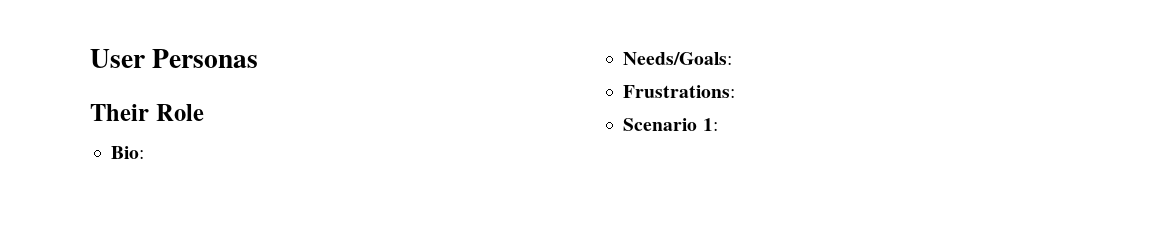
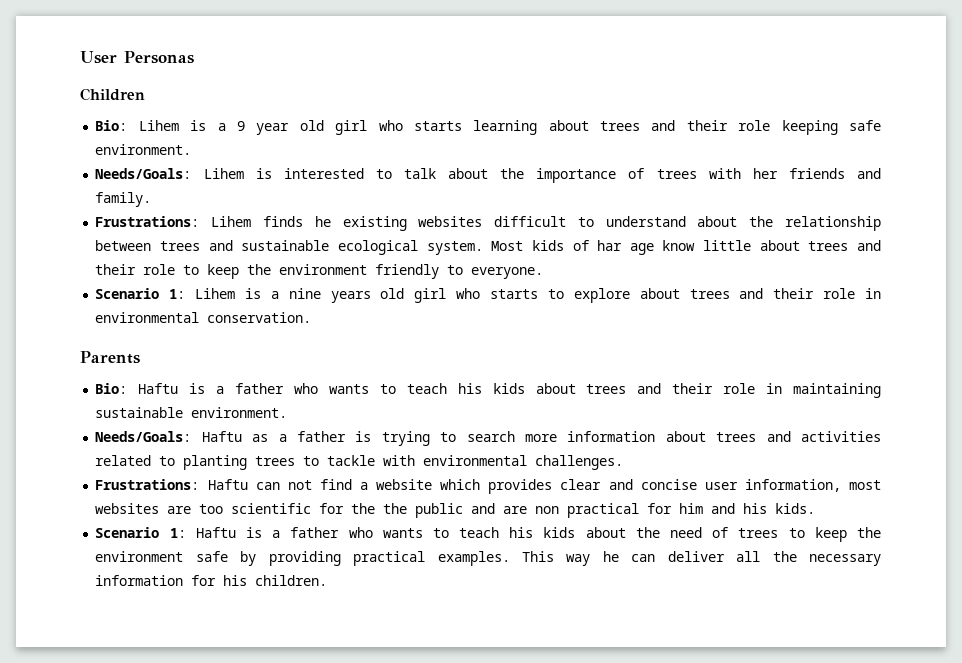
[90,104,204,121] [111,146,145,159] [623,52,733,65] [623,85,736,98] [623,118,718,131] Their Role // Bio: // Needs/Goals: // Frustrations: // Scenario 1: -> [80,88,145,101] [95,120,881,135] [95,144,192,155] [95,168,882,183] [95,192,152,207] [95,216,881,231] [95,240,881,255] [95,264,544,279] [95,288,882,303] [95,312,312,323] [80,351,140,364] [95,383,881,398] [95,407,288,418] [95,431,881,446] [95,455,624,470] [95,479,882,494] [95,503,816,518] [95,527,881,542] [95,551,881,566] [95,575,328,586] Children // Bio: Lihem is a 9 year old girl who starts learning about trees and their role keeping safe environment. // Needs/Goals: Lihem is interested to talk about the importance of trees with her friends and family. // Frustrations: Lihem finds he existing websites difficult to understand about the relationship between trees and sustainable ecological system. Most kids of har age know little about trees and their role to keep the environment friendly to everyone. // Scenario 1: Lihem is a nine years old girl who starts to explore about trees and their role in environmental conservation. // Parents // Bio: Haftu is a father who wants to teach his kids about trees and their role in maintaining sustainable environment. // Needs/Goals: Haftu as a father is trying to search more information about trees and activities related to planting trees to tackle with environmental challenges. // Frustrations: Haftu can not find a website which provides clear and concise user information, most websites are too scientific for the the public and are non practical for him and his kids. // Scenario 1: Haftu is a father who wants to teach his kids about the need of trees to keep the environment safe by providing practical examples. This way he can deliver all the necessary information for his children.

